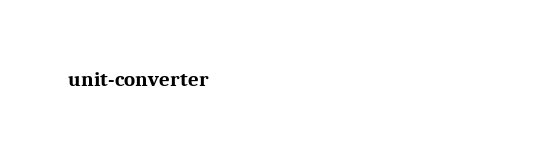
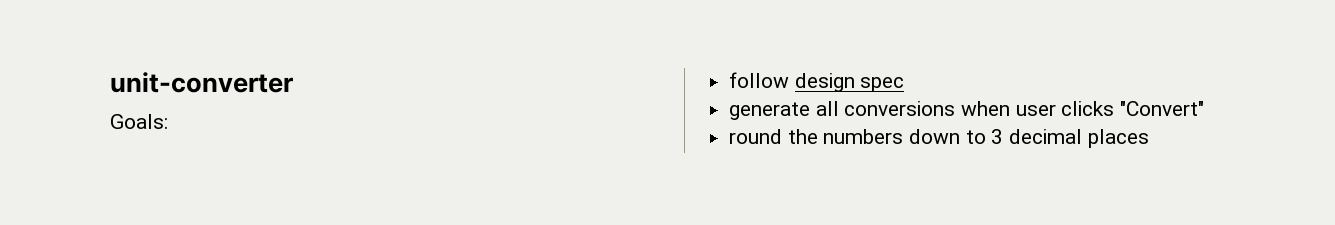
(209, 79) none -> [110,114,168,129] [729,72,905,92] [729,101,1205,120] [729,129,1149,148] // Goals: // follow design spec // generate all conversions when user clicks "Convert" // round the numbers down to 3 decimal places

